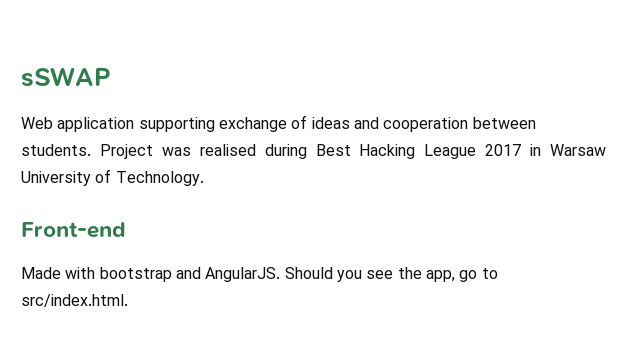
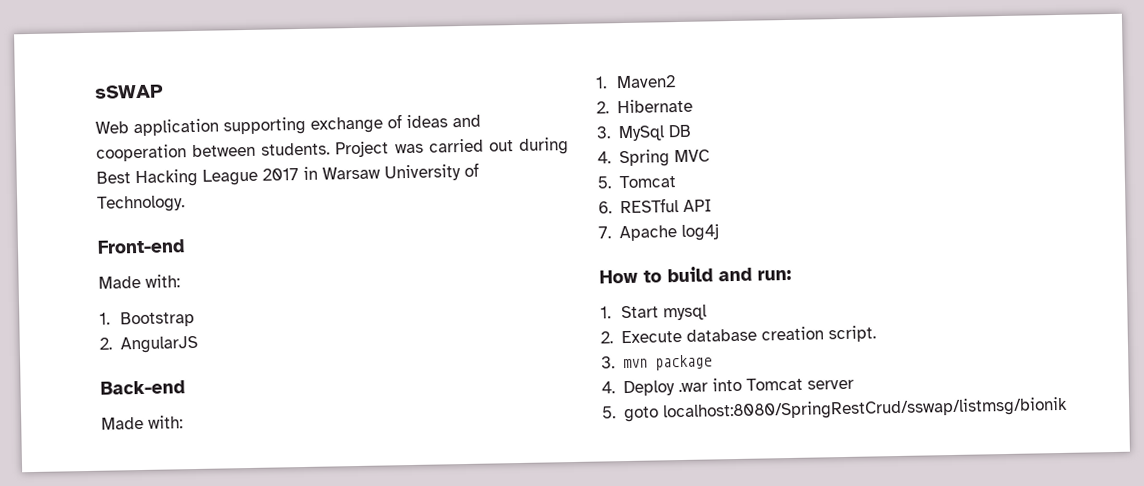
[199,144,256,156] realised -> [428,138,514,153] carried out
[65,267,498,282] [21,294,128,307] with bootstrap and AngularJS. Should you see the app, go to src/index.html. -> [145,274,180,288] [99,310,196,328] [99,335,199,354] [100,380,185,395] [101,415,183,430] [595,75,677,89] [596,98,694,114] [596,124,692,142] [597,149,710,168] [597,175,676,189] [598,198,712,214] [598,223,720,242] [599,266,792,284] [600,304,708,321] [600,325,877,344] [601,354,712,371] [601,377,854,397] [602,396,1068,423] with: // 1. Bootstrap // 2. AngularJS // Back-end // Made with: // 1. Maven2 // 2. Hibernate // 3. MySql DB // 4. Spring MVC // 5. Tomcat // 6. RESTful API // 7. Apache log4j // How to build and run: // 1. Start mysql // 2. Execute database creation script. // 3. mvn package // 4. Deploy .war into Tomcat server // 5. goto localhost:8080/SpringRestCrud/sswap/listmsg/bionik

